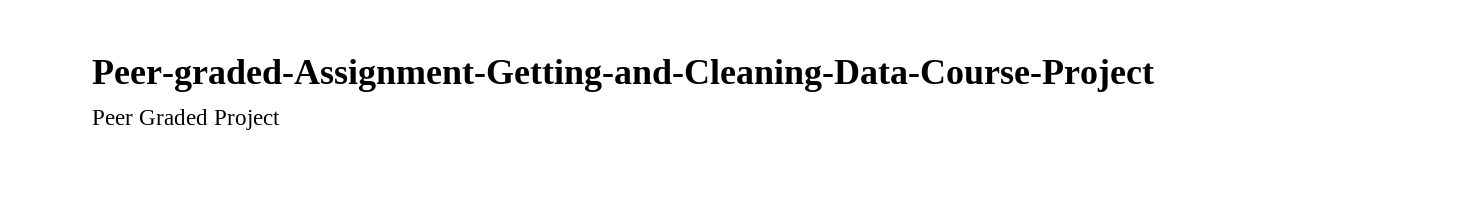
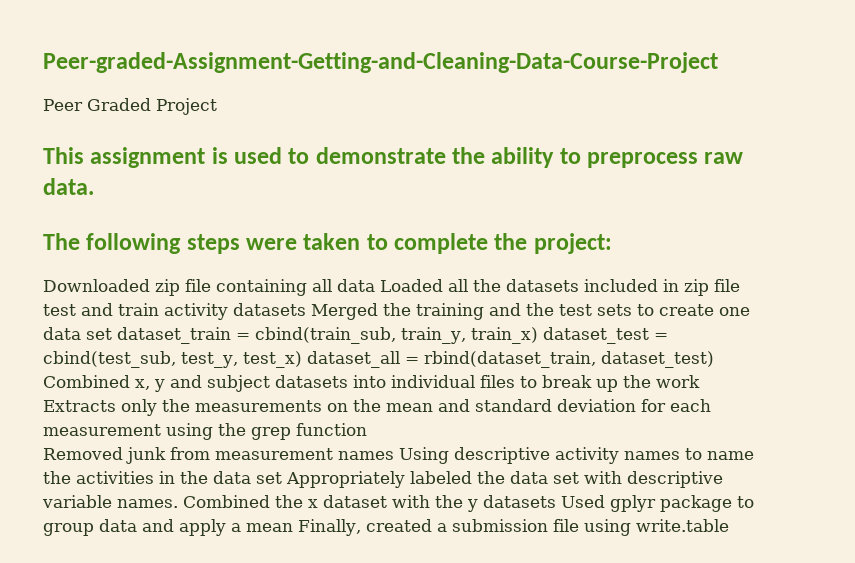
(281, 120) none -> [43,147,744,168] [43,178,94,195] [43,233,612,254] [43,279,740,296] [43,303,750,320] [43,327,668,344] [43,351,714,368] [43,375,700,392] [43,399,711,416] [43,423,367,440] [43,447,754,464] [43,471,723,488] [42,495,754,512] [43,519,729,536] // This assignment is used to demonstrate the ability to preprocess raw data. // The following steps were taken to complete the project: // Downloaded zip file containing all data Loaded all the datasets included in zip file test and train activity datasets Merged the training and the test sets to create one data set dataset_train = cbind(train_sub, train_y, train_x) dataset_test = cbind(test_sub, test_y, test_x) dataset_all = rbind(dataset_train, dataset_test) Combined x, y and subject datasets into individual files to break up the work Extracts only the measurements on the mean and standard deviation for each measurement using the grep function // Removed junk from measurement names Using descriptive activity names to name the activities in the data set Appropriately labeled the data set with descriptive variable names. Combined the x dataset with the y datasets Used gplyr package to group data and apply a mean Finally, created a submission file using write.table

